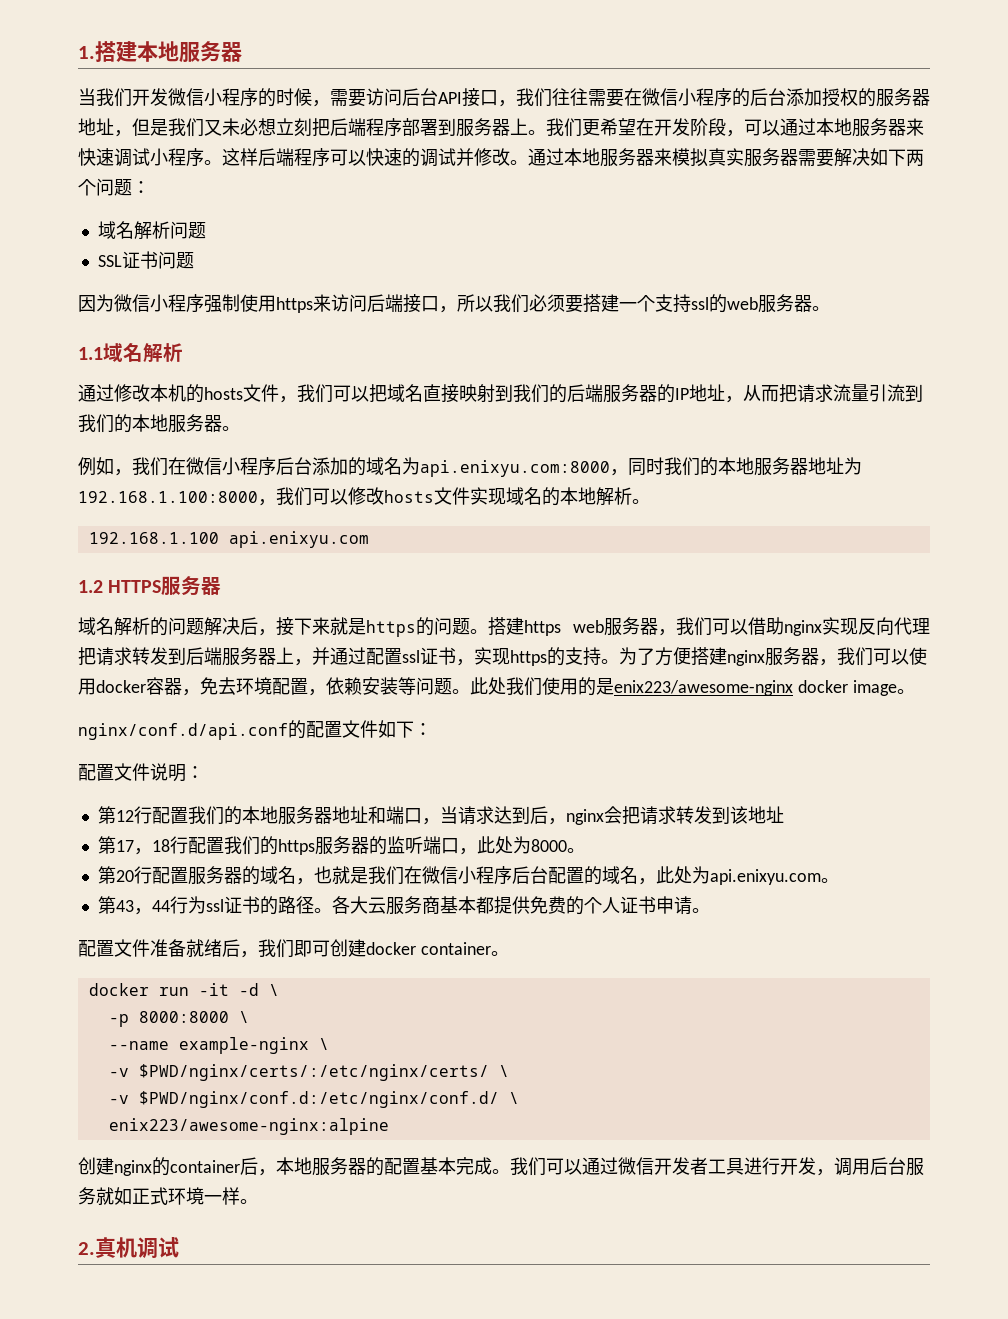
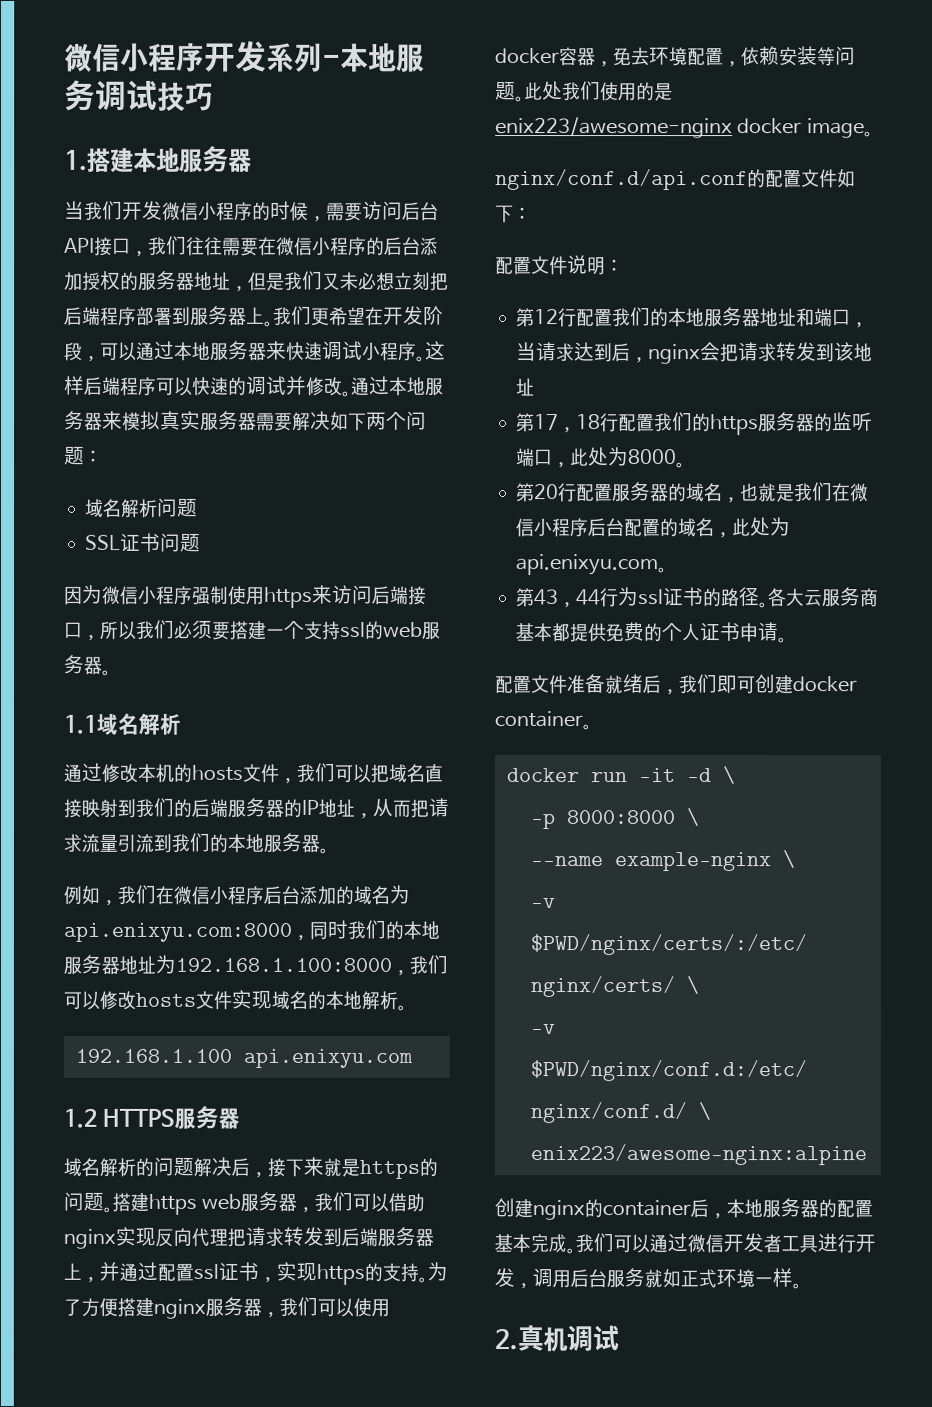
(78, 52) none -> [64,40,425,72] [64,79,214,112] 微信小程序开发系列-本地服务调试技巧 //

